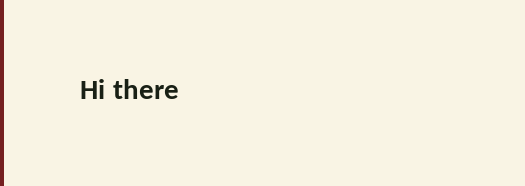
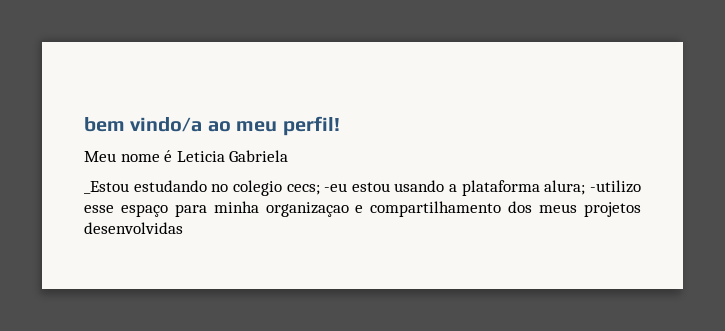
[80,79,179,99] Hi there -> [84,116,340,136] [84,150,289,162] [84,180,641,196] [84,201,641,217] [84,222,183,234] bem vindo/a ao meu perfil! // Meu nome é Leticia Gabriela // _Estou estudando no colegio cecs; -eu estou usando a plataforma alura; -utilizo esse espaço para minha organizaçao e compartilhamento dos meus projetos desenvolvidas

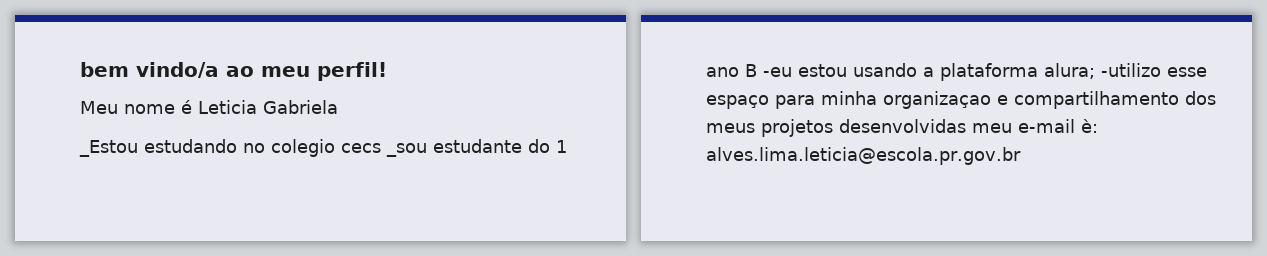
[286,184,320,195] cecs; -> [341,139,567,157] [706,64,757,77] cecs _sou estudante do 1 ano B
(183, 228) none -> [972,119,1098,133] [706,147,1021,165] meu e-mail è: alves.lima.leticia@escola.pr.gov.br

